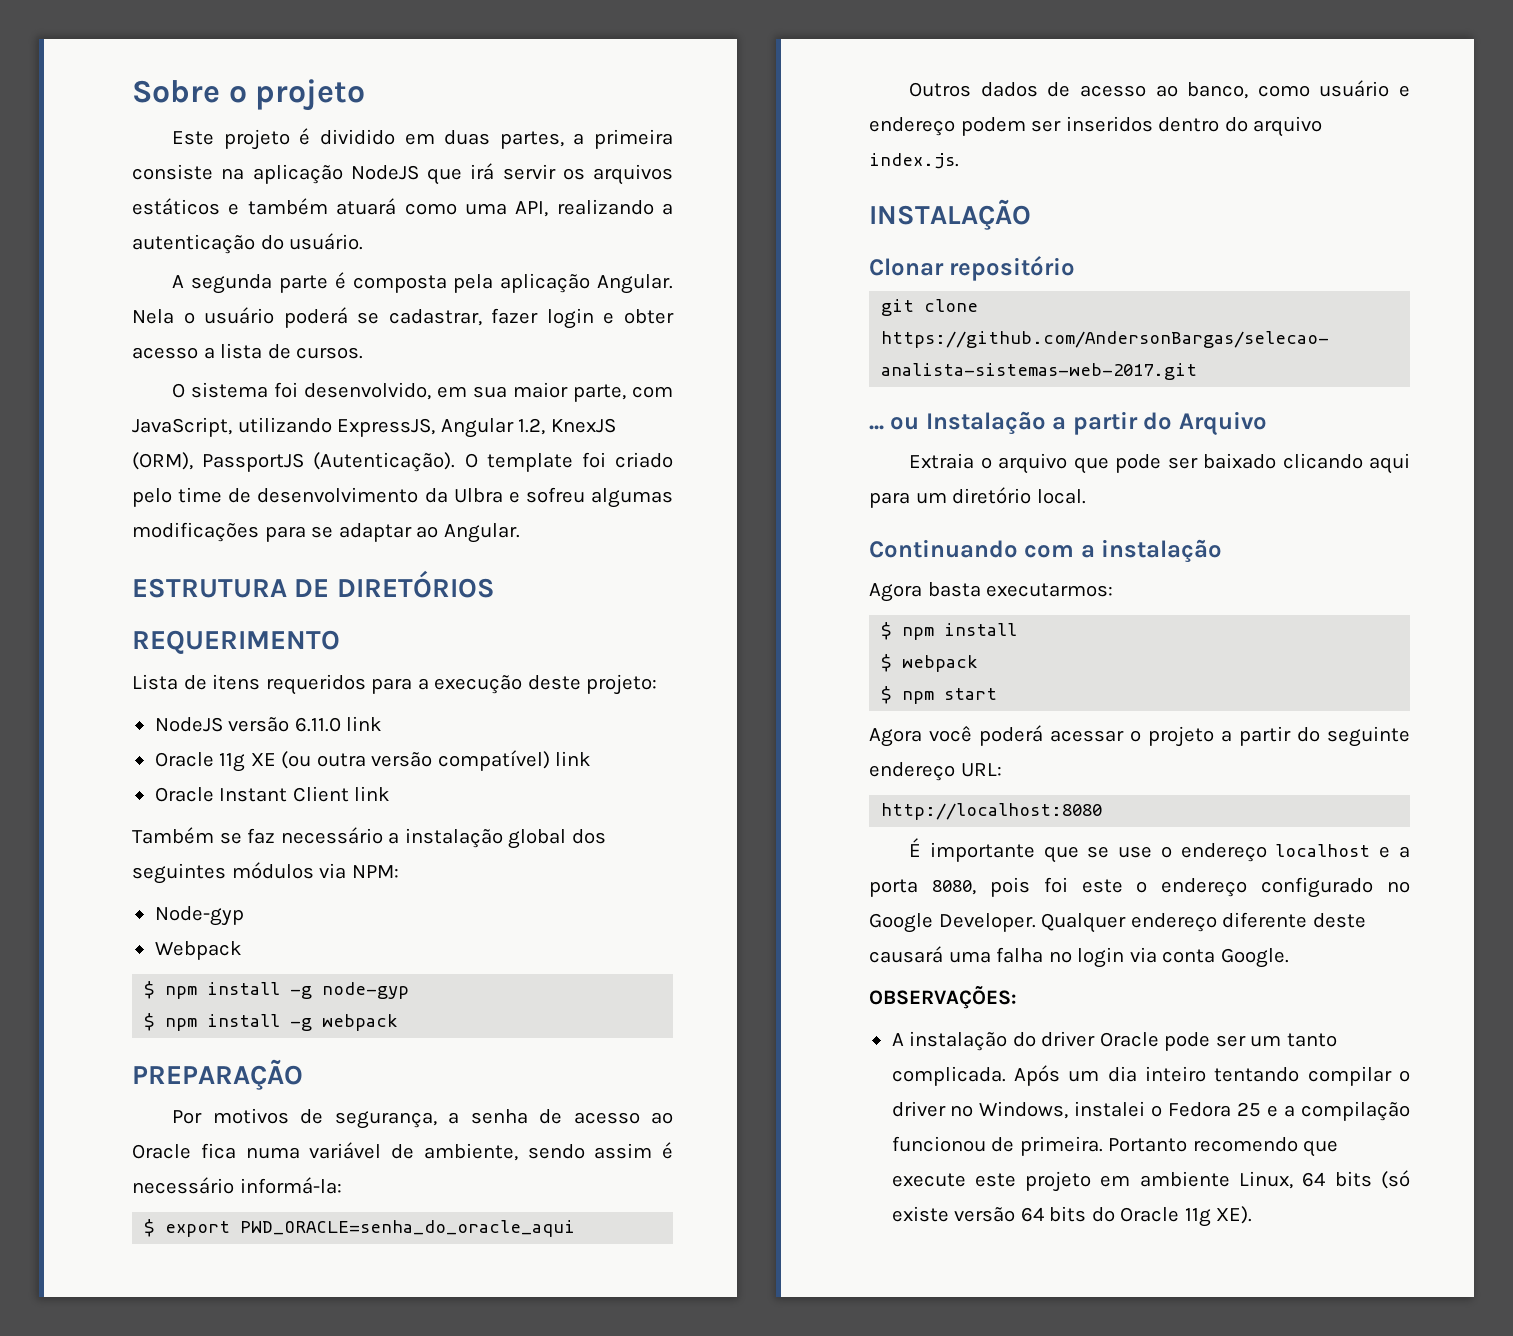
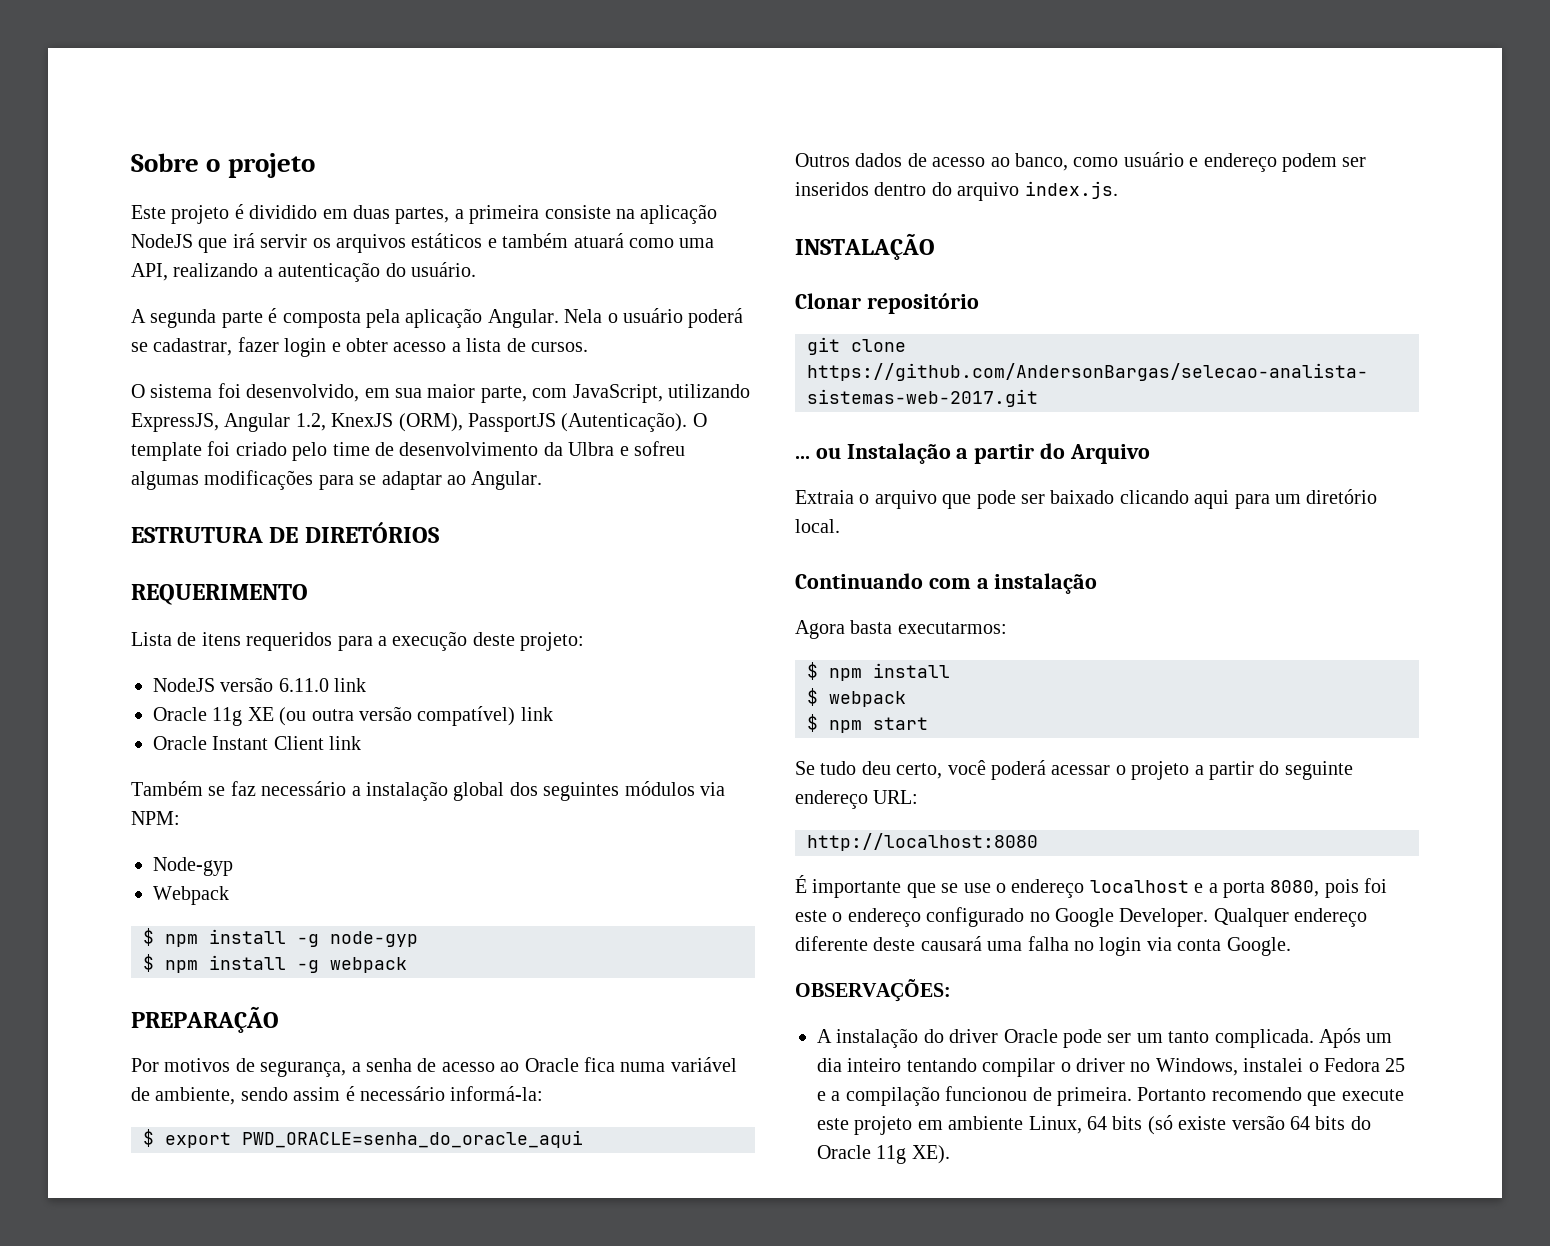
[869,728,922,747] Agora -> [795,761,943,779] Se tudo deu certo,

